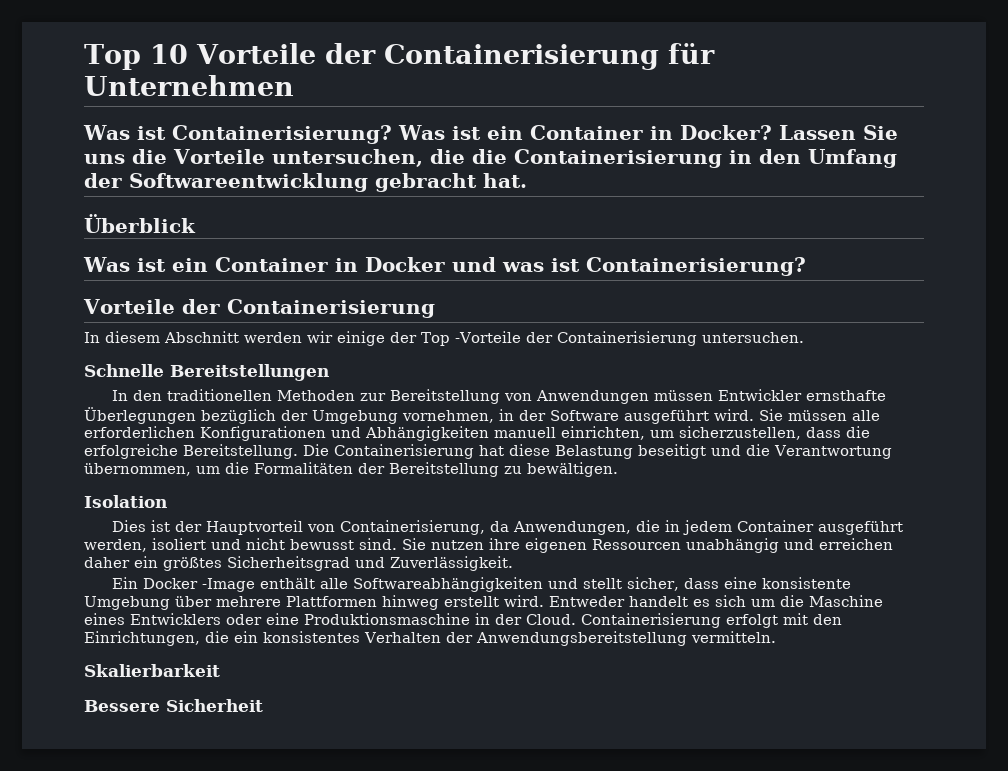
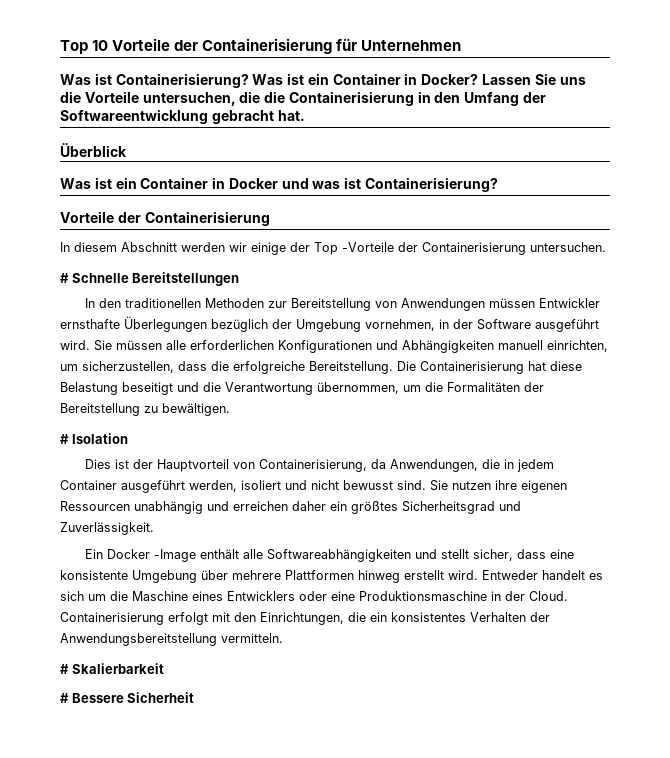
(804, 337) none -> [60,273,69,283] #
(618, 469) none -> [60,434,69,444] #
(776, 637) none -> [60,664,69,674] #
(220, 670) none -> [60,693,69,703] #

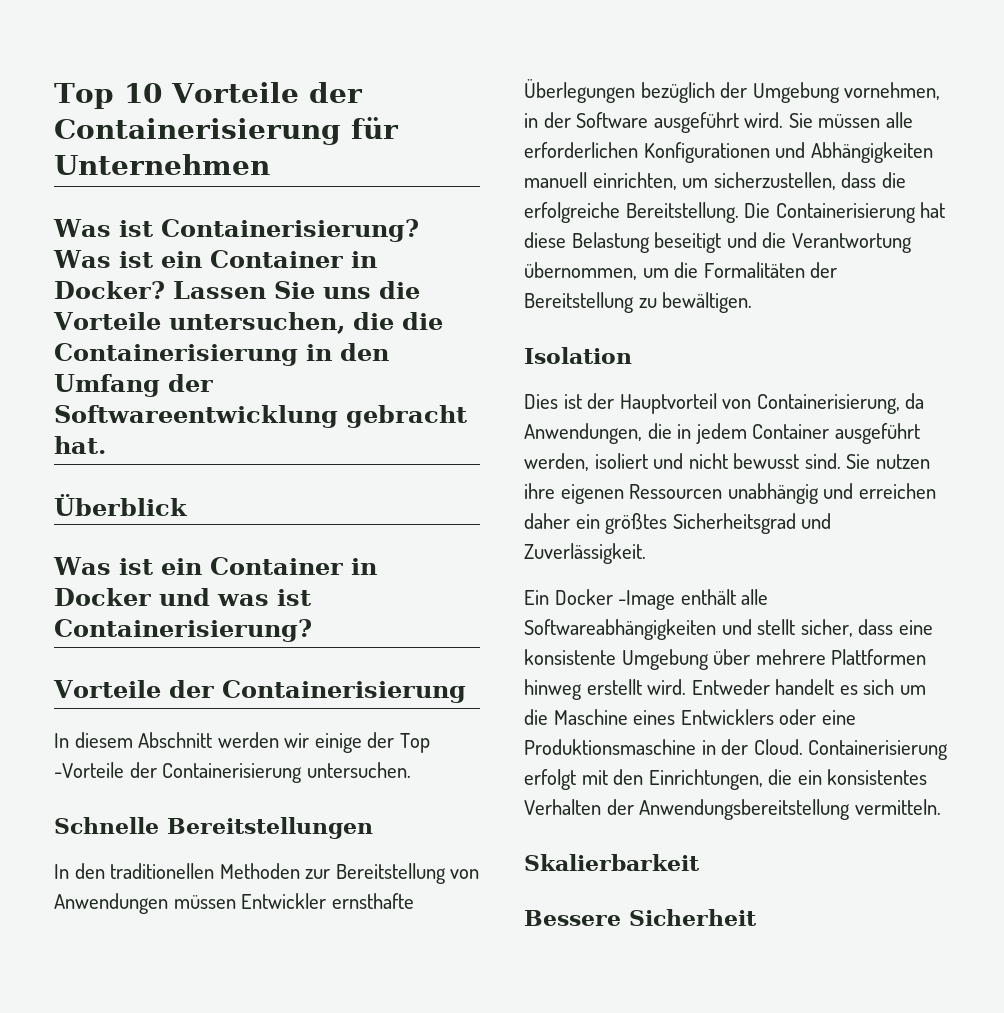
[60,273,69,283] # -> (411, 770) none
[60,434,69,444] # -> (753, 302) none
[60,664,69,674] # -> (941, 807) none
[60,693,69,703] # -> (700, 862) none

